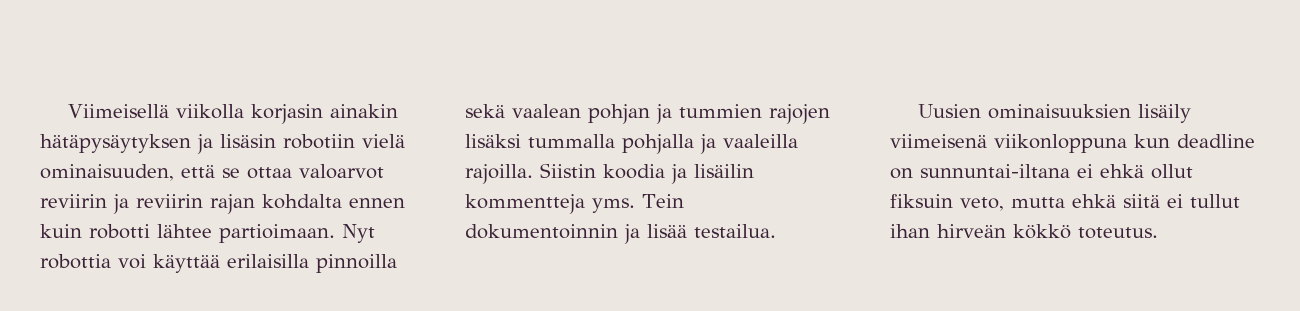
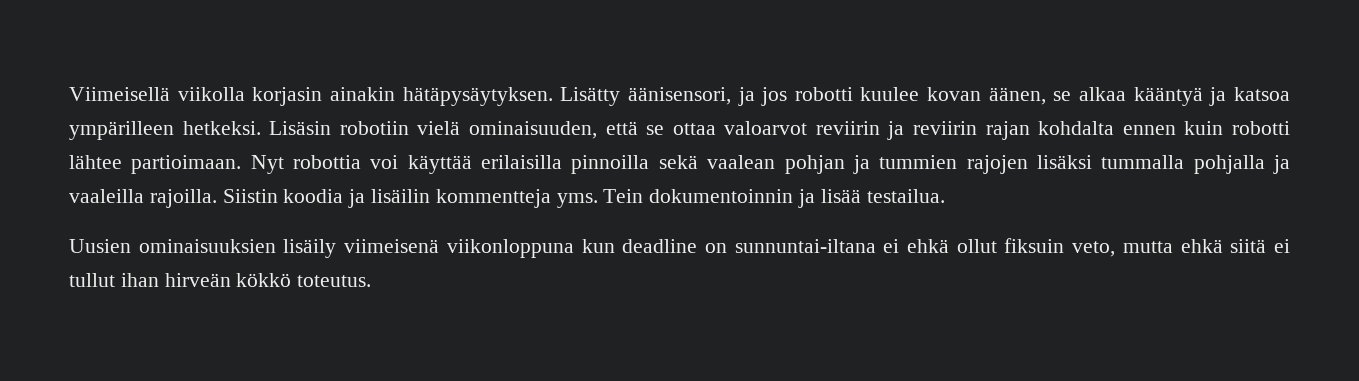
[40,134,276,154] hätäpysäytyksen ja lisäsin -> [402,87,1291,106] [69,121,332,140] hätäpysäytyksen. Lisätty äänisensori, ja jos robotti kuulee kovan äänen, se alkaa kääntyä ja katsoa ympärilleen hetkeksi. Lisäsin

